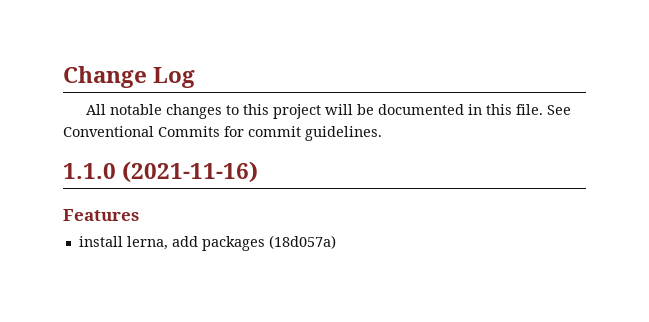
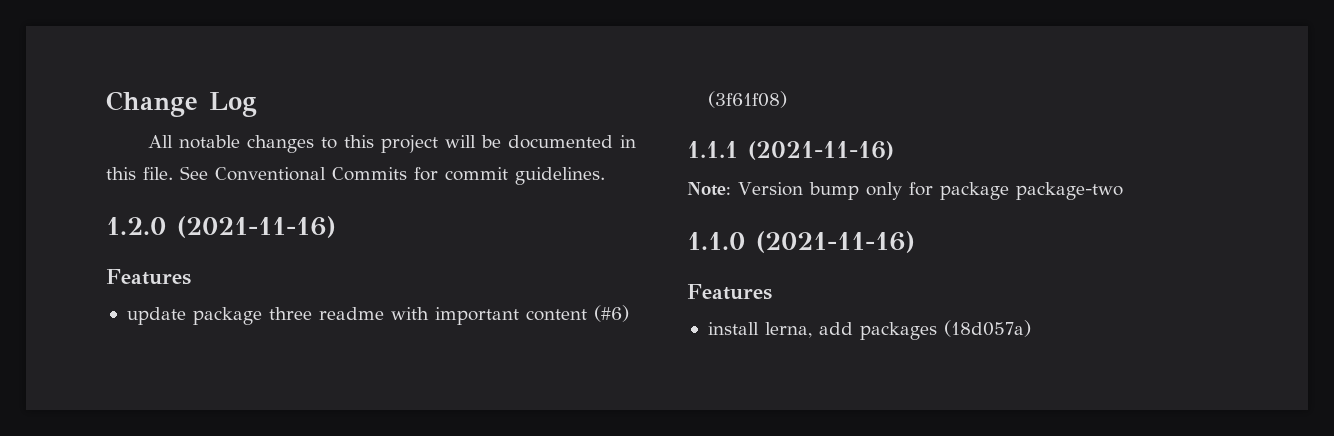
(382, 133) none -> [106,216,336,238] [106,269,191,285] [126,305,629,325] [707,91,787,108] [687,141,894,160] [687,182,1123,200] // 1.2.0 (2021-11-16) // Features // update package three readme with important content (#6) (3f61f08) // 1.1.1 (2021-11-16) // Note: Version bump only for package package-two

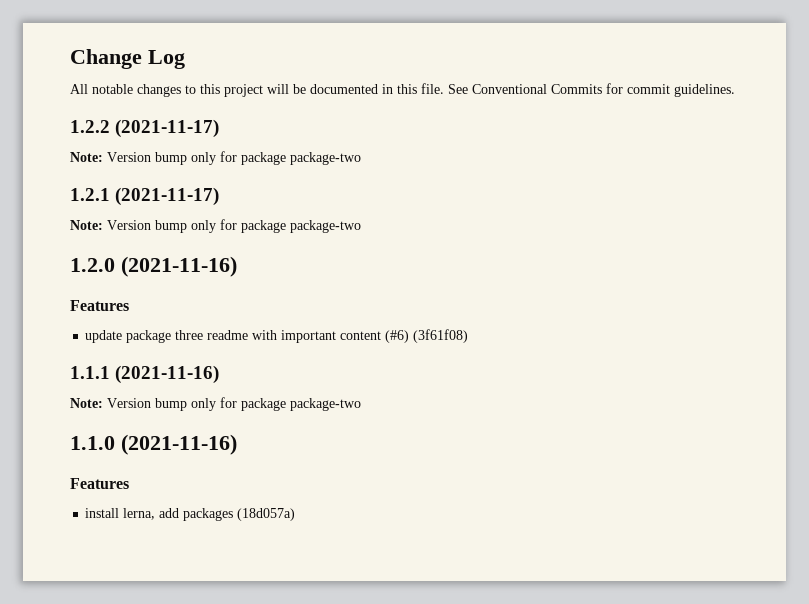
(605, 176) none -> [70,119,220,138] [70,151,361,165] [70,187,220,206] [70,219,361,233] // 1.2.2 (2021-11-17) // Note: Version bump only for package package-two // 1.2.1 (2021-11-17) // Note: Version bump only for package package-two

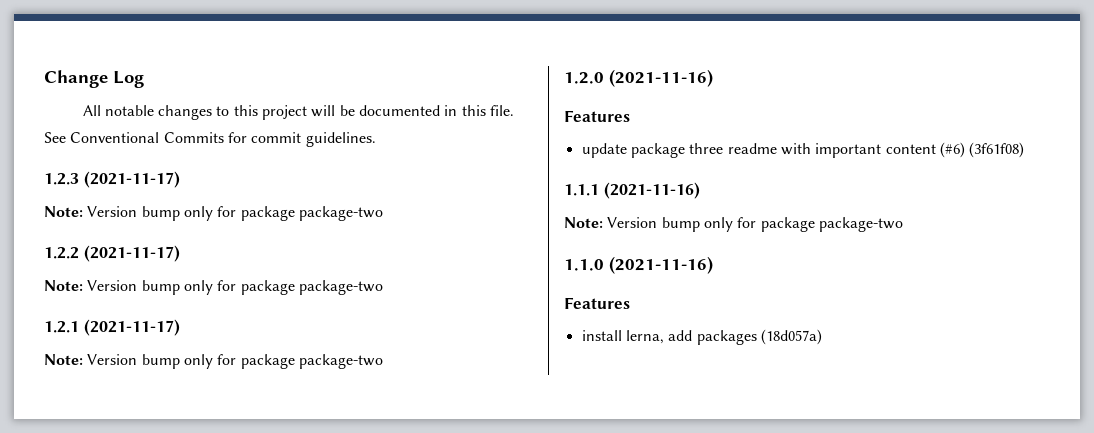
(735, 90) none -> [44,171,180,188] [44,206,383,221] // 1.2.3 (2021-11-17) // Note: Version bump only for package package-two

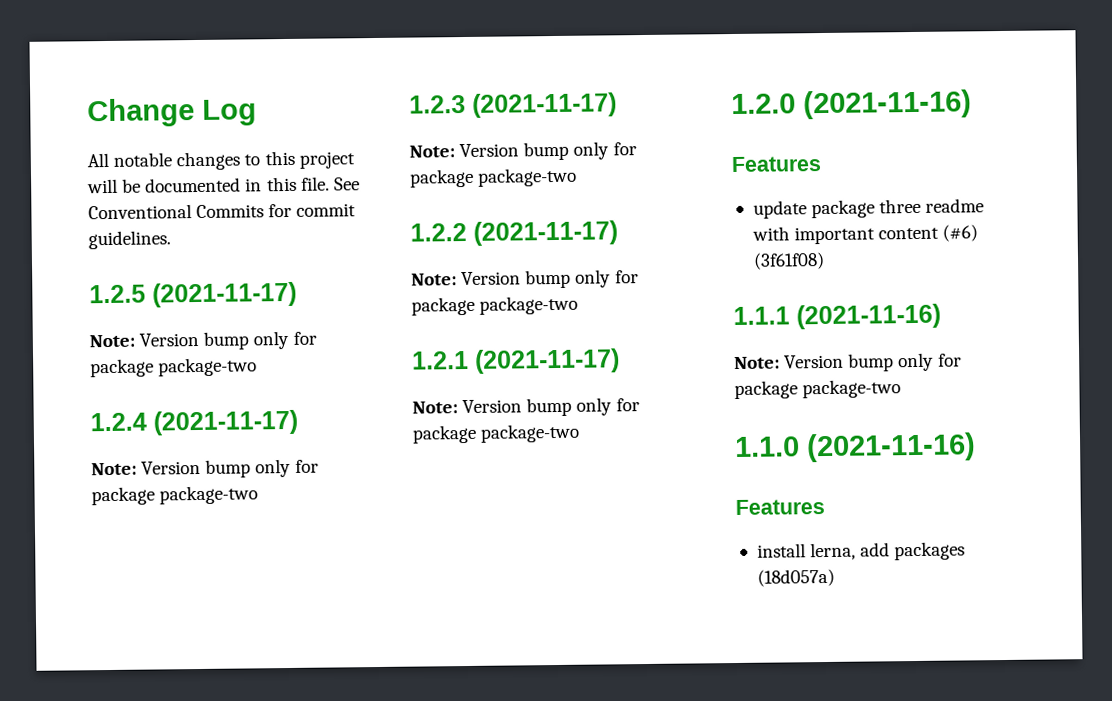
(376, 139) none -> [89,281,297,308] [89,330,317,350] [90,357,258,378] [90,409,298,436] [91,458,319,478] [91,485,259,506] // 1.2.5 (2021-11-17) // Note: Version bump only for package package-two // 1.2.4 (2021-11-17) // Note: Version bump only for package package-two

